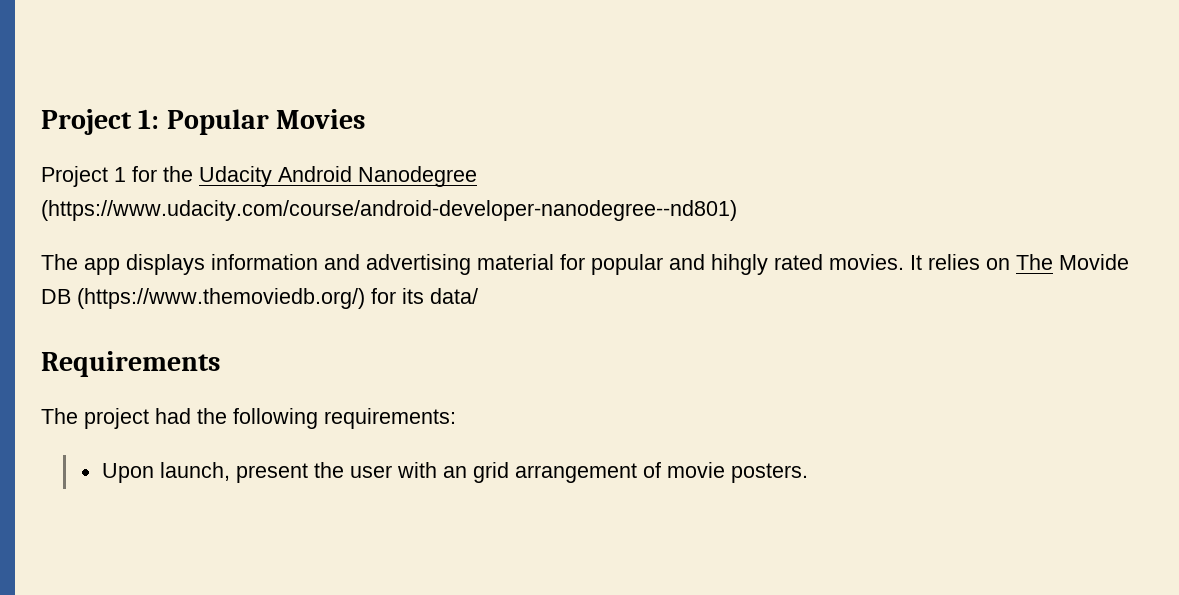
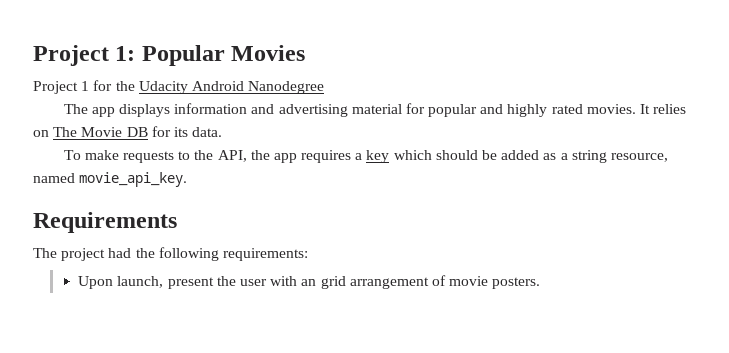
[41,200,737,221] (https://www.udacity.com/course/android-developer-nanodegree--nd801) -> (325, 87) none
[711,254,768,275] hihgly -> [507,104,548,117] highly
[1059,254,1129,270] [41,288,478,309] Movide DB (https://www.themoviedb.org/) for its data/ -> [81,126,223,137] [63,150,668,163] [33,172,188,187] Movie DB for its data. // To make requests to the API, the app requires a key which should be added as a string resource, named movie_api_key.

